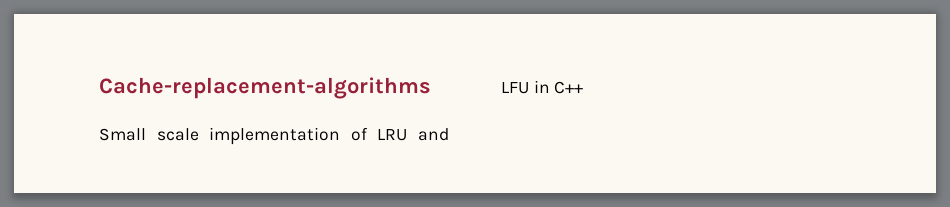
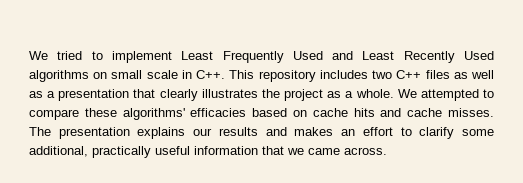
[99,77,431,99] [99,127,449,145] [501,80,584,94] Cache-replacement-algorithms // Small scale implementation of LRU and LFU in C++ -> [29,51,495,63] [29,70,494,82] [29,89,494,101] [29,108,495,120] [29,127,495,139] [29,146,387,158] We tried to implement Least Frequently Used and Least Recently Used algorithms on small scale in C++. This repository includes two C++ files as well as a presentation that clearly illustrates the project as a whole. We attempted to compare these algorithms' efficacies based on cache hits and cache misses. The presentation explains our results and makes an effort to clarify some additional, practically useful information that we came across.

